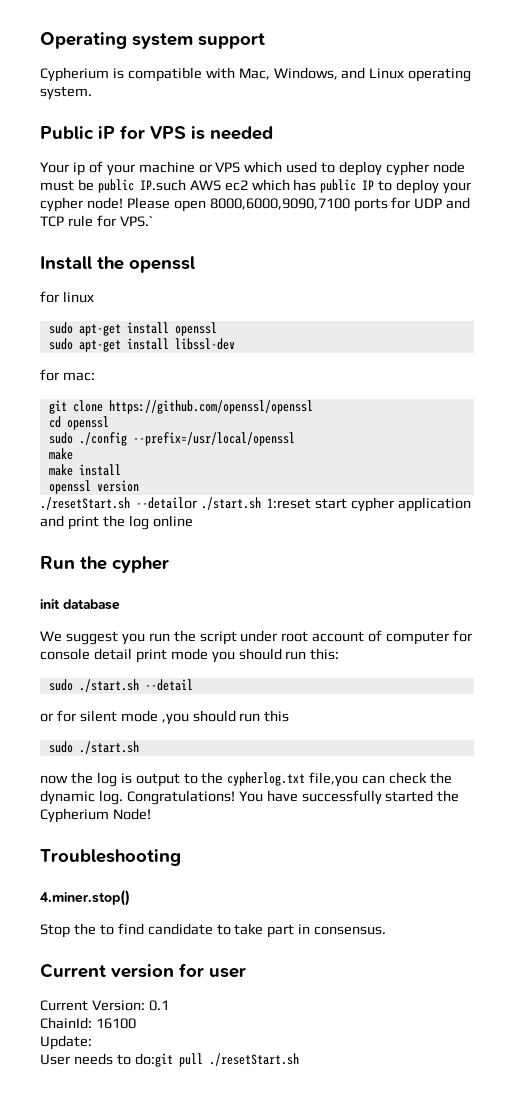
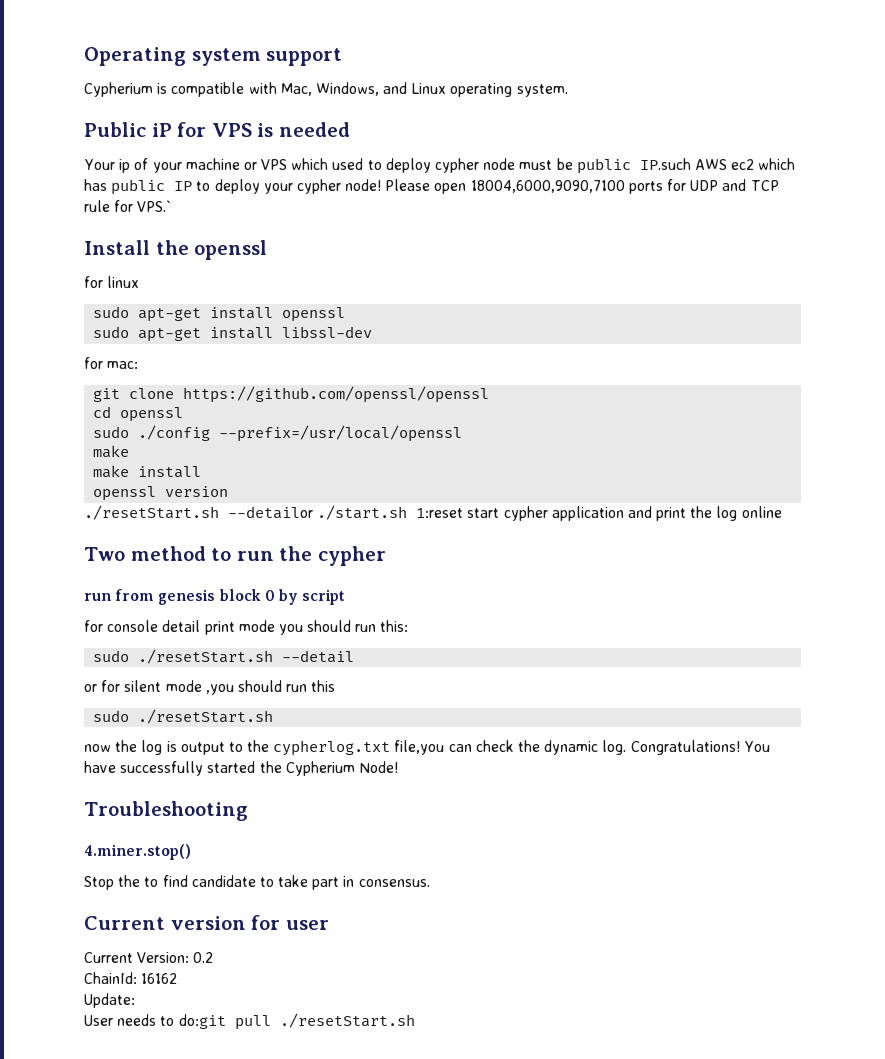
[209,198,350,210] 8000,6000,9090,7100 -> [470,180,625,193] 18004,6000,9090,7100
[40,556,169,573] [40,599,120,610] [40,630,450,645] Run the cypher // init database // We suggest you run the script under root account of computer -> [84,546,386,566] [84,589,346,605] Two method to run the cypher // run from genesis block 0 by script //
[78,679,139,692] ./start.sh -> [138,649,274,664] ./resetStart.sh
[78,741,139,754] ./start.sh -> [138,709,274,724] ./resetStart.sh
[148,1000,169,1011] 0.1 -> [193,952,214,963] 0.2
[95,1018,136,1029] 16100 -> [141,973,178,984] 16162

